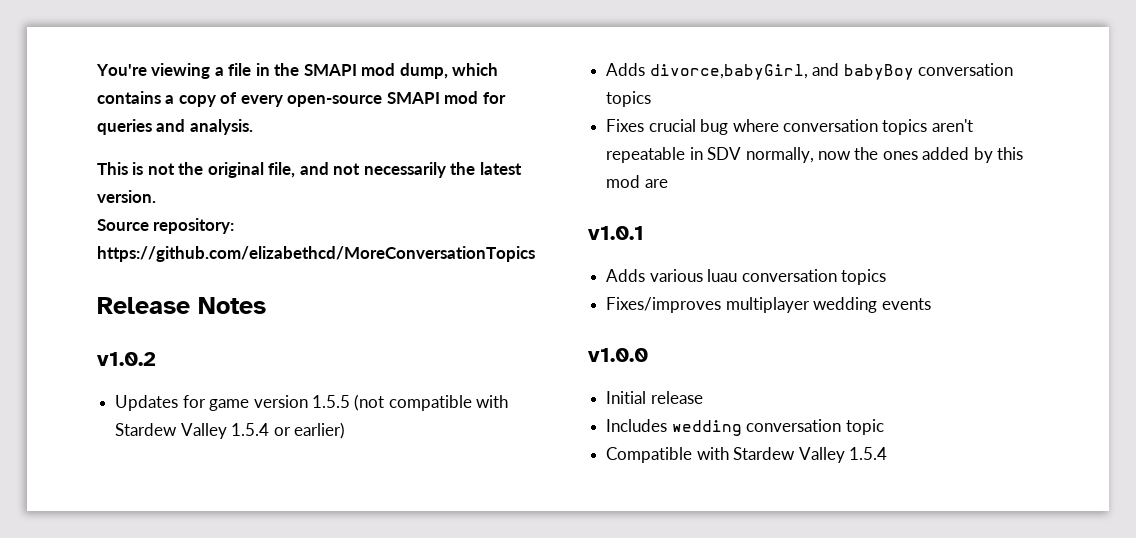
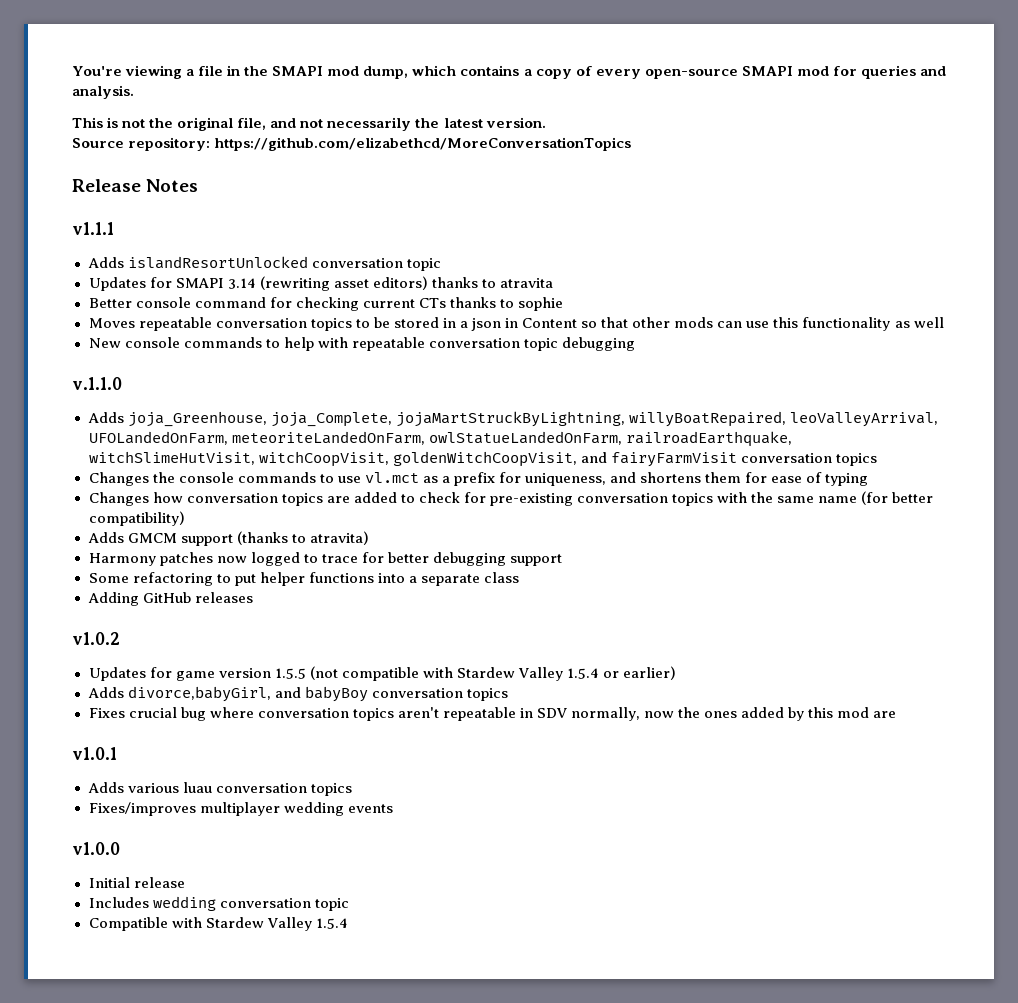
(266, 305) none -> [72,222,114,235] [87,256,441,271] [88,276,553,291] [88,297,563,311] [88,317,944,331] [88,337,635,351] [72,377,122,390] [87,411,938,427] [88,431,792,447] [88,451,877,467] [88,472,869,486] [88,491,934,506] [88,511,185,526] [87,531,369,546] [88,552,562,566] [88,572,519,586] [87,592,253,606] // v1.1.1 // Adds islandResortUnlocked conversation topic // Updates for SMAPI 3.14 (rewriting asset editors) thanks to atravita // Better console command for checking current CTs thanks to sophie // Moves repeatable conversation topics to be stored in a json in Content so that other mods can use this functionality as well // New console commands to help with repeatable conversation topic debugging // v.1.1.0 // Adds joja_Greenhouse, joja_Complete, jojaMartStruckByLightning, willyBoatRepaired, leoValleyArrival, UFOLandedOnFarm, meteoriteLandedOnFarm, owlStatueLandedOnFarm, railroadEarthquake, witchSlimeHutVisit, witchCoopVisit, goldenWitchCoopVisit, and fairyFarmVisit conversation topics // Changes the console commands to use vl.mct as a prefix for uniqueness, and shortens them for ease of typing // Changes how conversation topics are added to check for pre-existing conversation topics with the same name (for better compatibility) // Adds GMCM support (thanks to atravita) // Harmony patches now logged to trace for better debugging support // Some refactoring to put helper functions into a separate class // Adding GitHub releases

